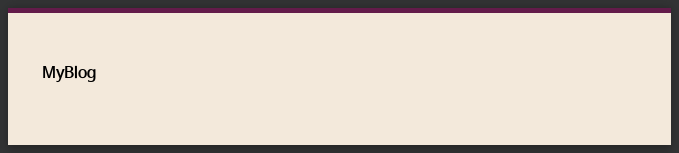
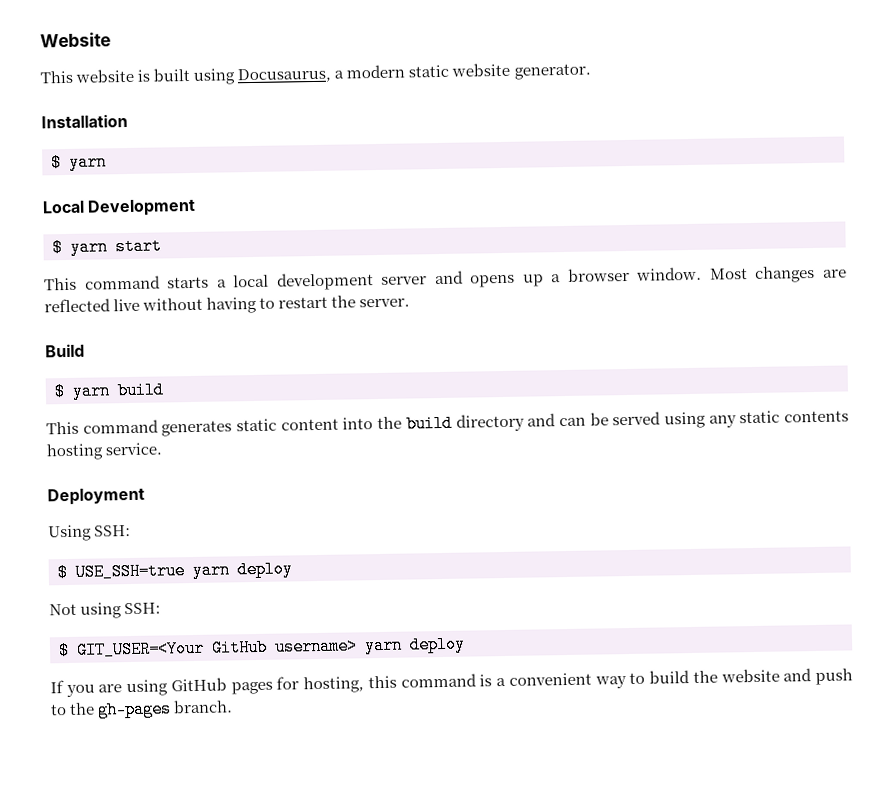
[42,65,96,83] MyBlog -> [40,32,111,48] [40,62,591,85] [41,113,128,129] [51,153,107,172] [42,198,197,217] [52,237,162,257] [44,265,847,291] [44,295,411,314] [45,343,85,358] [54,381,165,401] [46,410,849,437] [46,442,163,461] [47,487,145,506] [48,524,132,542] [57,560,293,582] [49,602,162,619] [58,635,466,660] [50,668,853,698] [50,699,234,719] Website // This website is built using Docusaurus, a modern static website generator. // Installation // $ yarn // Local Development // $ yarn start // This command starts a local development server and opens up a browser window. Most changes are reflected live without having to restart the server. // Build // $ yarn build // This command generates static content into the build directory and can be served using any static contents hosting service. // Deployment // Using SSH: // $ USE_SSH=true yarn deploy // Not using SSH: // $ GIT_USER=<Your GitHub username> yarn deploy // If you are using GitHub pages for hosting, this command is a convenient way to build the website and push to the gh-pages branch.

